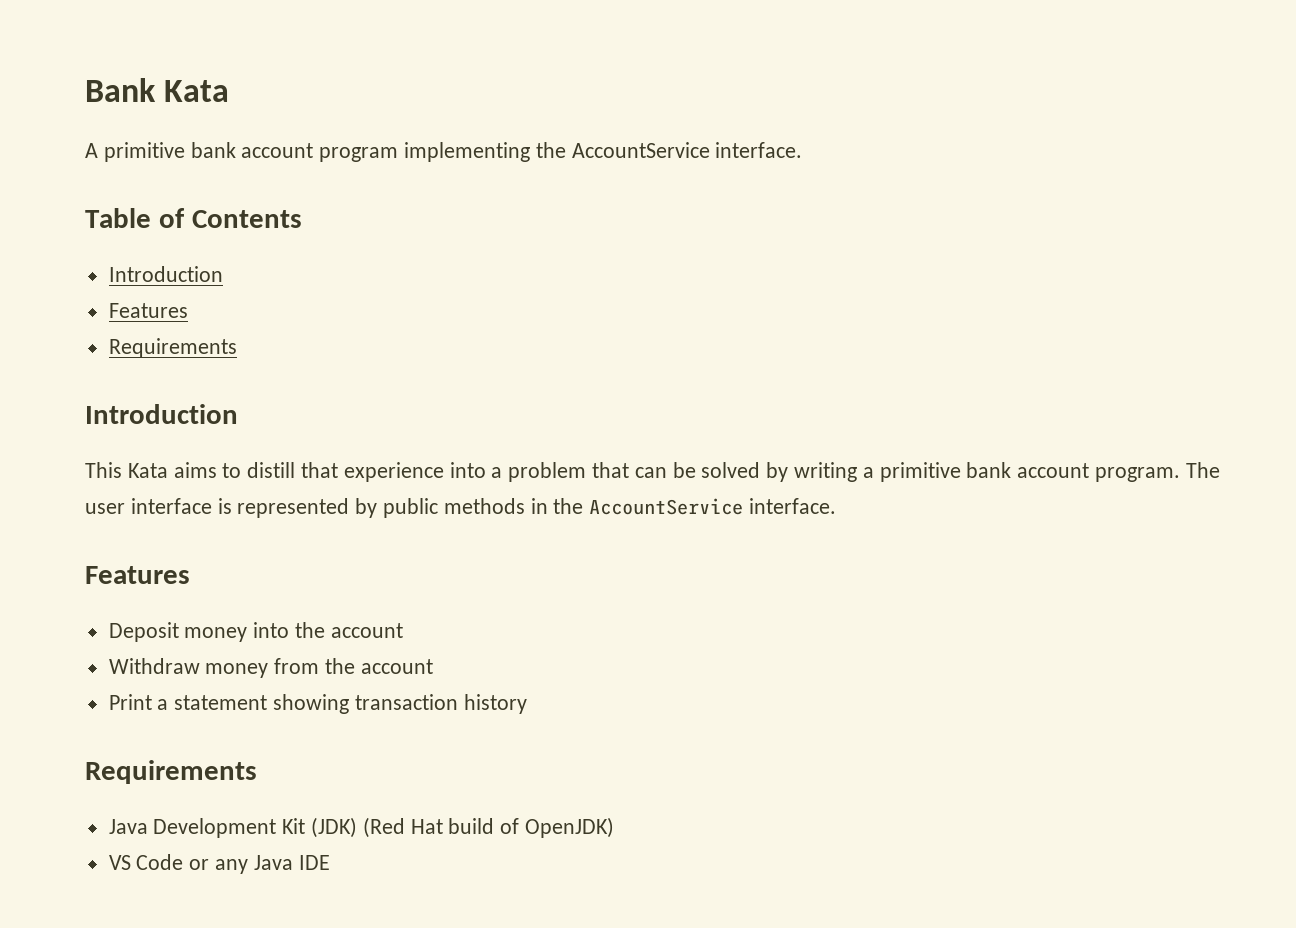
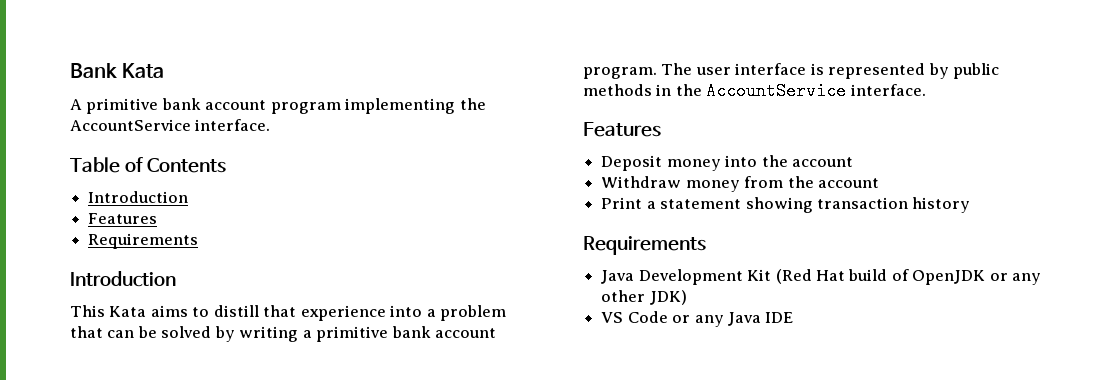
[311,817,358,838] (JDK) -> (772, 275) none
[525,817,615,838] OpenJDK) -> [912,270,1042,285] [601,290,687,305] OpenJDK or any other JDK)

